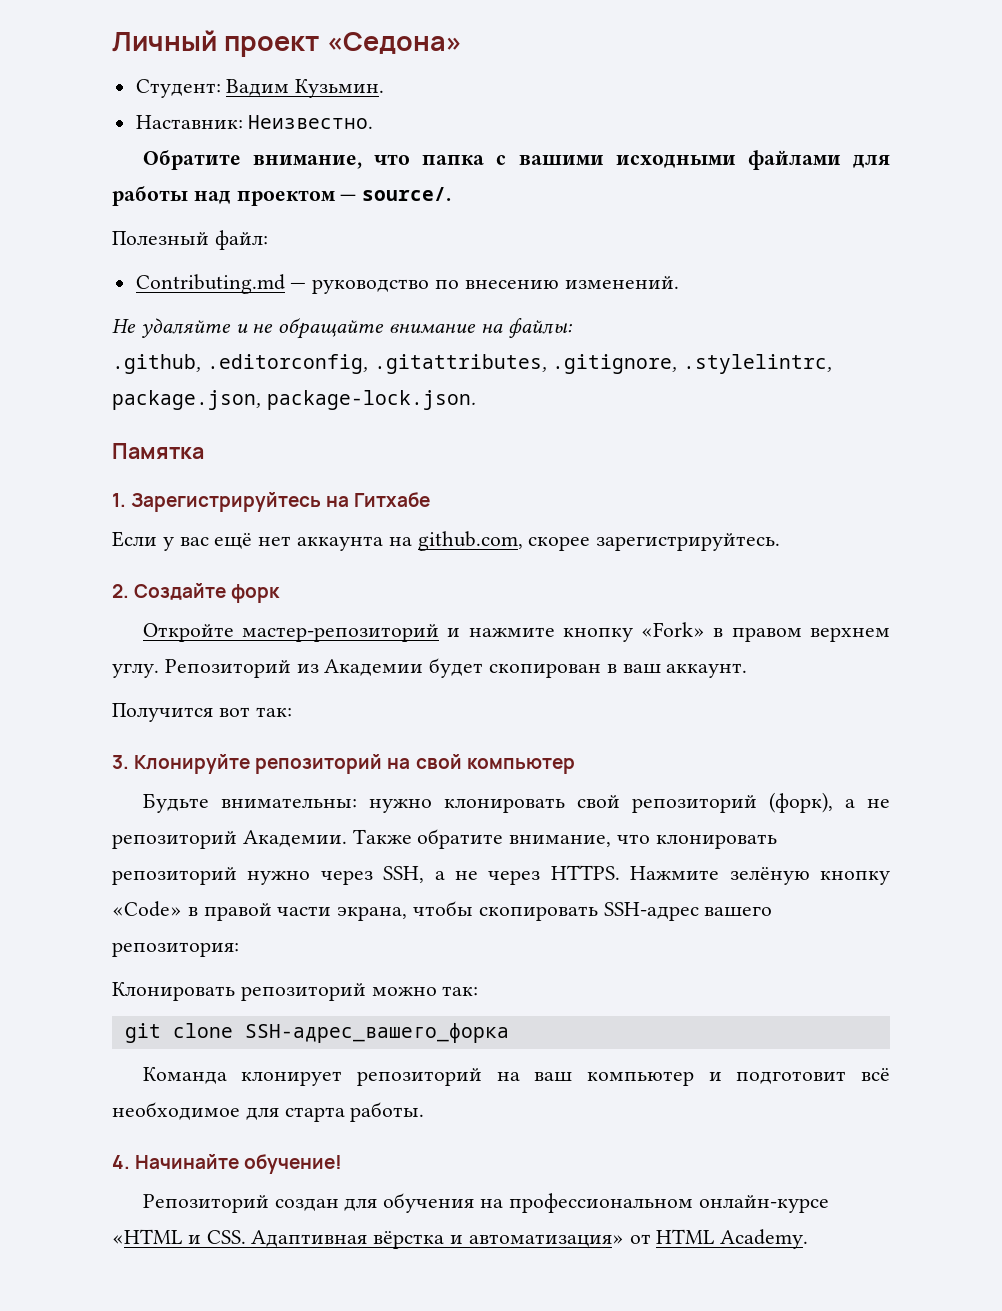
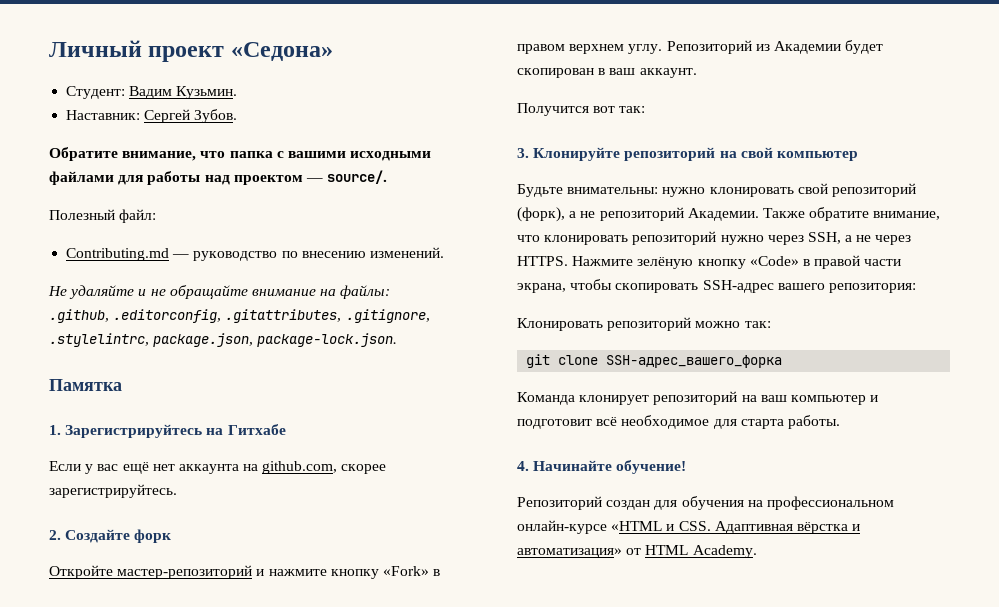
[248,115,374,129] Неизвестно. -> [144,109,238,123] Сергей Зубов.

